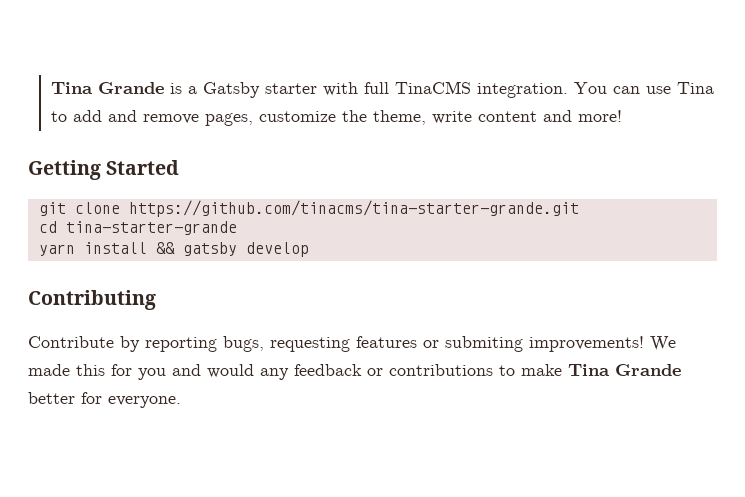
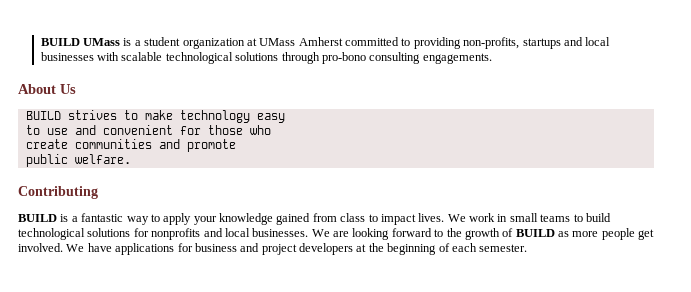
[51,81,715,98] [51,110,623,126] [28,160,180,180] [38,200,579,217] [38,221,237,235] [38,242,309,257] [28,290,156,310] [28,336,676,352] [28,364,681,380] [28,392,181,408] Tina Grande is a Gatsby starter with full TinaCMS integration. You can use Tina to add and remove pages, customize the theme, write content and more! // Getting Started // git clone https://github.com/tinacms/tina-starter-grande.git // cd tina-starter-grande // yarn install && gatsby develop // Contributing // Contribute by reporting bugs, requesting features or submiting improvements! We made this for you and would any feedback or contributions to make Tina Grande better for everyone. -> [40,37,611,49] [40,52,492,64] [18,84,76,94] [25,110,285,123] [25,125,271,135] [25,139,236,152] [25,154,131,167] [18,186,98,199] [18,213,611,225] [18,228,655,240] [18,243,528,255] BUILD UMass is a student organization at UMass Amherst committed to providing non-profits, startups and local businesses with scalable technological solutions through pro-bono consulting engagements. // About Us // BUILD strives to make technology easy // to use and convenient for those who // create communities and promote // public welfare. // Contributing // BUILD is a fantastic way to apply your knowledge gained from class to impact lives. We work in small teams to build technological solutions for nonprofits and local businesses. We are looking forward to the growth of BUILD as more people get involved. We have applications for business and project developers at the beginning of each semester.

